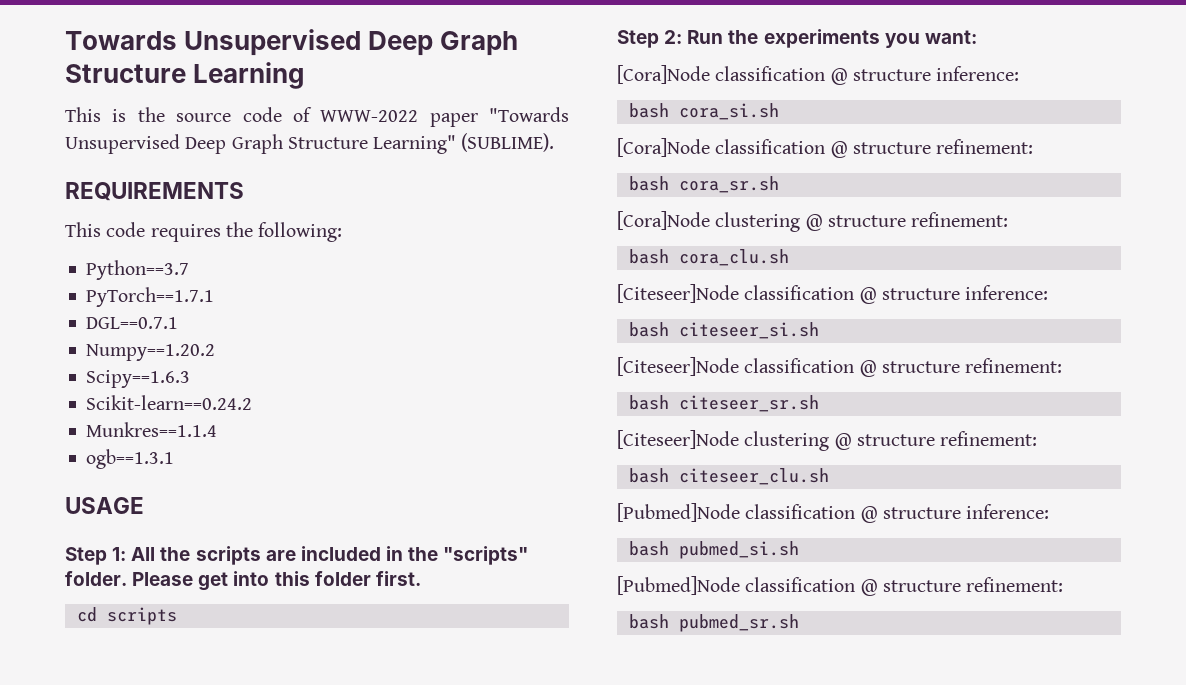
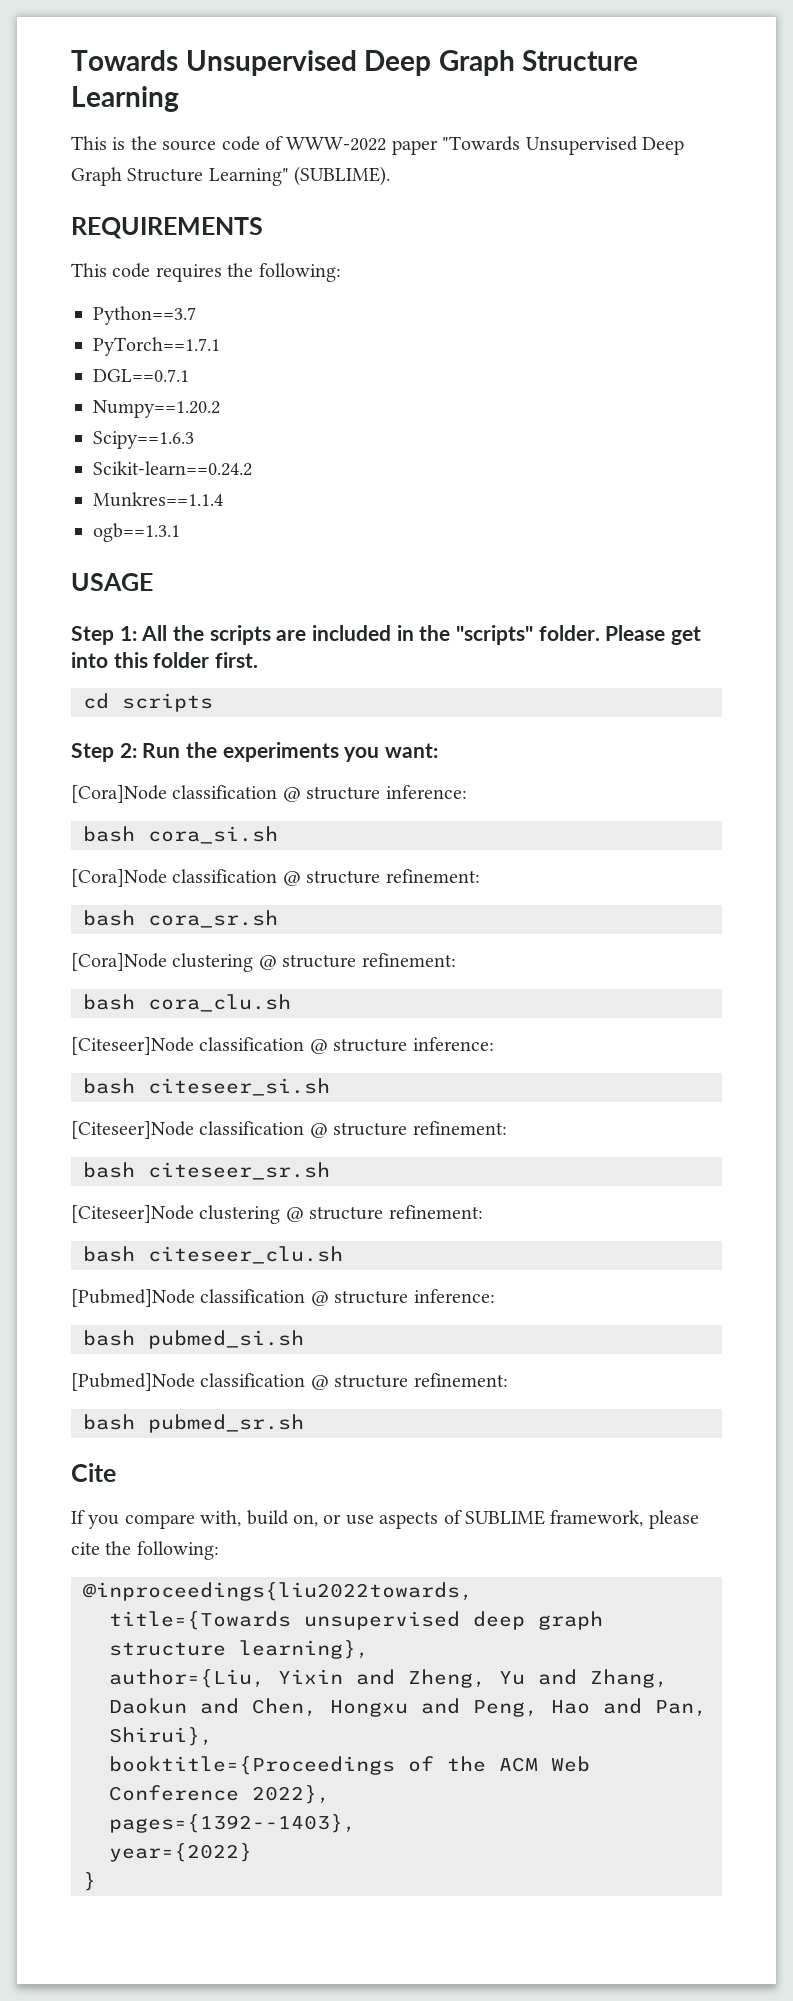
(799, 623) none -> [71,1463,116,1482] [71,1510,699,1529] [71,1541,219,1560] [83,1582,473,1601] [109,1611,603,1630] [109,1640,369,1659] [109,1669,668,1688] [109,1698,707,1717] [109,1727,213,1746] [109,1756,590,1775] [109,1785,330,1804] [109,1814,356,1833] [109,1843,252,1862] [83,1872,96,1891] // Cite // If you compare with, build on, or use aspects of SUBLIME framework, please cite the following: // @inproceedings{liu2022towards, // title={Towards unsupervised deep graph structure learning}, // author={Liu, Yixin and Zheng, Yu and Zhang, Daokun and Chen, Hongxu and Peng, Hao and Pan, Shirui}, // booktitle={Proceedings of the ACM Web Conference 2022}, // pages={1392--1403}, // year={2022} // }

